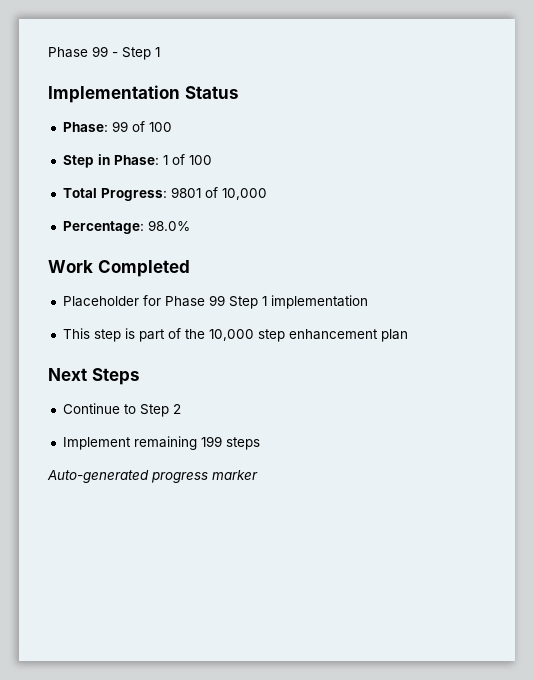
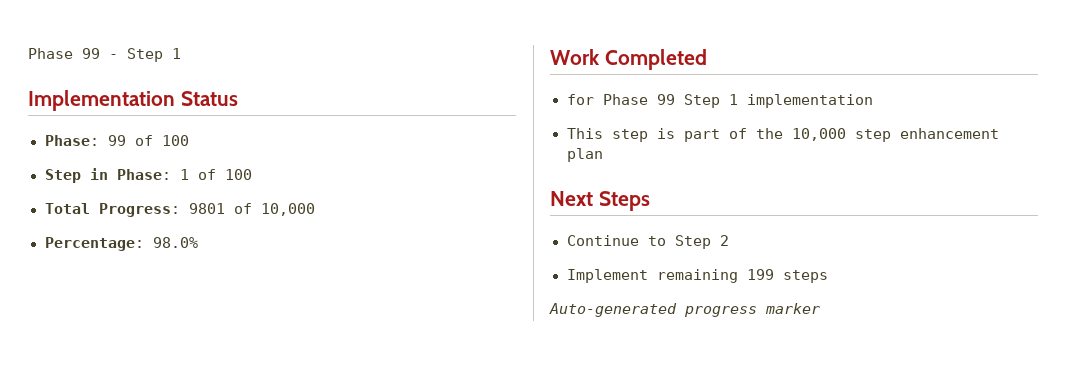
[62,296,139,307] Placeholder -> (707, 59) none

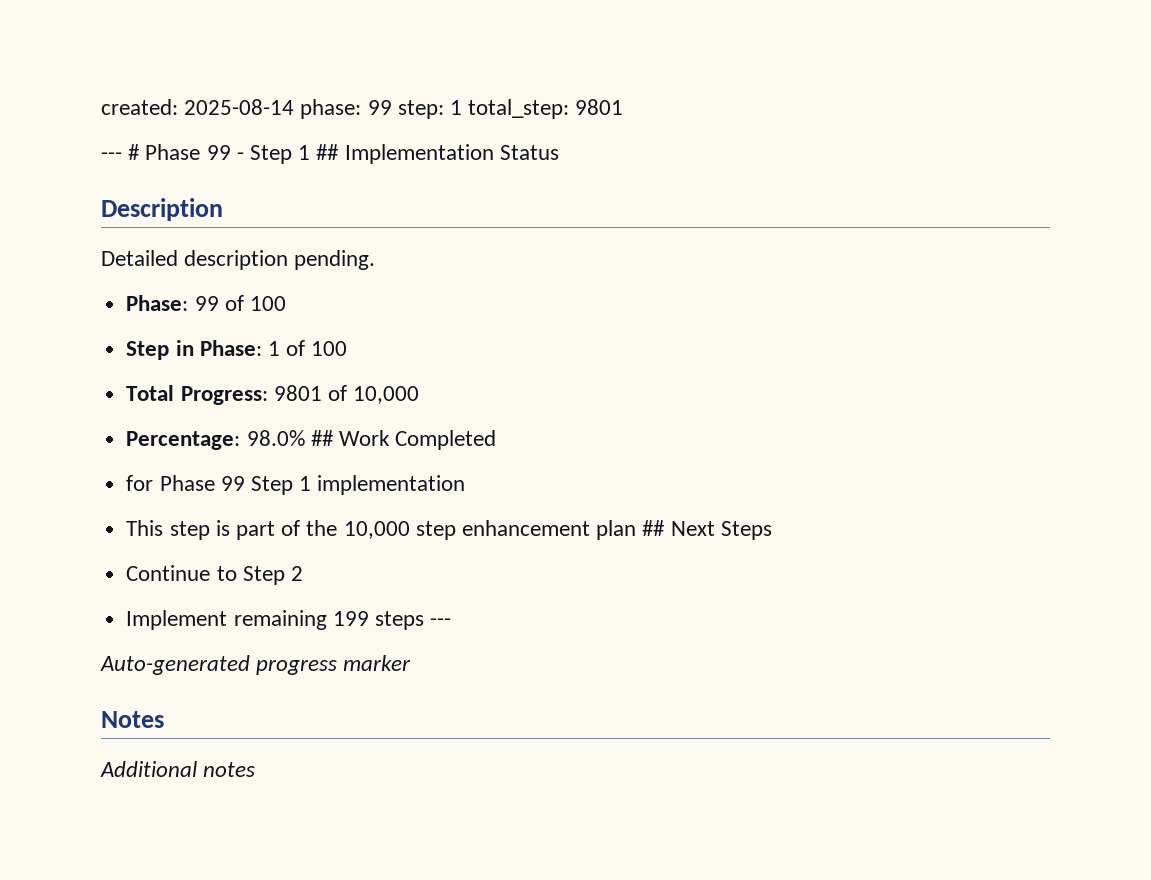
(28, 53) none -> [101,99,624,119] [101,144,141,160] created: 2025-08-14 phase: 99 step: 1 total_step: 9801 // --- #
(181, 53) // -> [316,144,340,160] ##
(238, 98) none -> [101,198,223,221] [101,250,376,270] // Description // Detailed description pending.
(198, 242) // -> [310,430,334,446] ##
(603, 155) // -> [642,520,666,536] ##
(828, 276) none -> [430,618,452,626] ---
(820, 308) none -> [101,711,164,728] [100,761,256,777] // Notes // Additional notes

